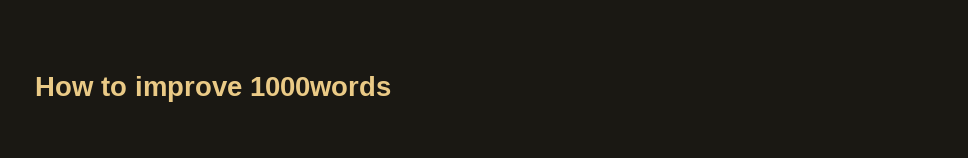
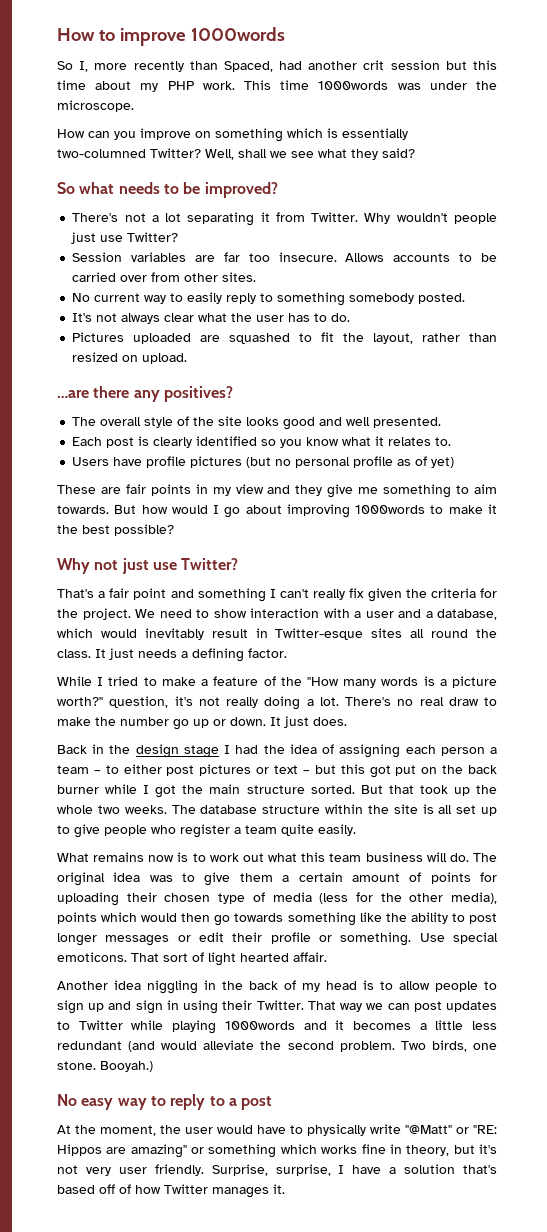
(391, 86) none -> [57,60,497,72] [57,80,497,92] [57,100,134,112] [57,128,408,142] [57,148,415,160] [57,182,278,198] [72,212,497,226] [71,232,179,244] [72,252,497,262] [72,272,257,282] [72,292,466,306] [72,313,351,324] [72,332,498,344] [72,352,188,364] [57,386,233,402] [72,416,442,430] [72,436,452,448] [72,456,455,468] [57,484,497,498] [57,504,497,518] [57,524,174,536] [57,558,239,574] [57,588,497,602] [57,608,497,620] [57,628,498,640] [57,648,287,662] [57,676,498,688] [57,696,497,710] [57,716,347,730] [57,744,497,758] [57,764,498,778] [57,784,497,798] [57,804,497,816] [57,824,356,838] [57,852,497,862] [57,872,498,886] [57,892,497,906] [57,912,497,926] [57,932,498,946] [57,952,327,966] [57,980,497,994] [57,1000,497,1014] [57,1020,497,1034] [57,1040,497,1052] [57,1061,153,1072] [57,1094,273,1110] [57,1124,497,1136] [57,1144,498,1158] [57,1164,497,1176] [57,1184,285,1198] // So I, more recently than Spaced, had another crit session but this time about my PHP work. This time 1000words was under the microscope. // How can you improve on something which is essentially two-columned Twitter? Well, shall we see what they said? // So what needs to be improved? // There's not a lot separating it from Twitter. Why wouldn't people just use Twitter? // Session variables are far too insecure. Allows accounts to be carried over from other sites. // No current way to easily reply to something somebody posted. // It's not always clear what the user has to do. // Pictures uploaded are squashed to fit the layout, rather than resized on upload. // …are there any positives? // The overall style of the site looks good and well presented. // Each post is clearly identified so you know what it relates to. // Users have profile pictures (but no personal profile as of yet) // These are fair points in my view and they give me something to aim towards. But how would I go about improving 1000words to make it the best possible? // Why not just use Twitter? // That's a fair point and something I can't really fix given the criteria for the project. We need to show interaction with a user and a database, which would inevitably result in Twitter-esque sites all round the class. It just needs a defining factor. // While I tried to make a feature of the "How many words is a picture worth?" question, it's not really doing a lot. There's no real draw to make the number go up or down. It just does. // Back in the design stage I had the idea of assigning each person a team – to either post pictures or text – but this got put on the back burner while I got the main structure sorted. But that took up the whole two weeks. The database structure within the site is all set up to give people who register a team quite easily. // What remains now is to work out what this team business will do. The original idea was to give them a certain amount of points for uploading their chosen type of media (less for the other media), points which would then go towards something like the ability to post longer messages or edit their profile or something. Use special emoticons. That sort of light hearted affair. // Another idea niggling in the back of my head is to allow people to sign up and sign in using their Twitter. That way we can post updates to Twitter while playing 1000words and it becomes a little less redundant (and would alleviate the second problem. Two birds, one stone. Booyah.) // No easy way to reply to a post // At the moment, the user would have to physically write "@Matt" or "RE: Hippos are amazing" or something which works fine in theory, but it's not very user friendly. Surprise, surprise, I have a solution that's based off of how Twitter manages it.

